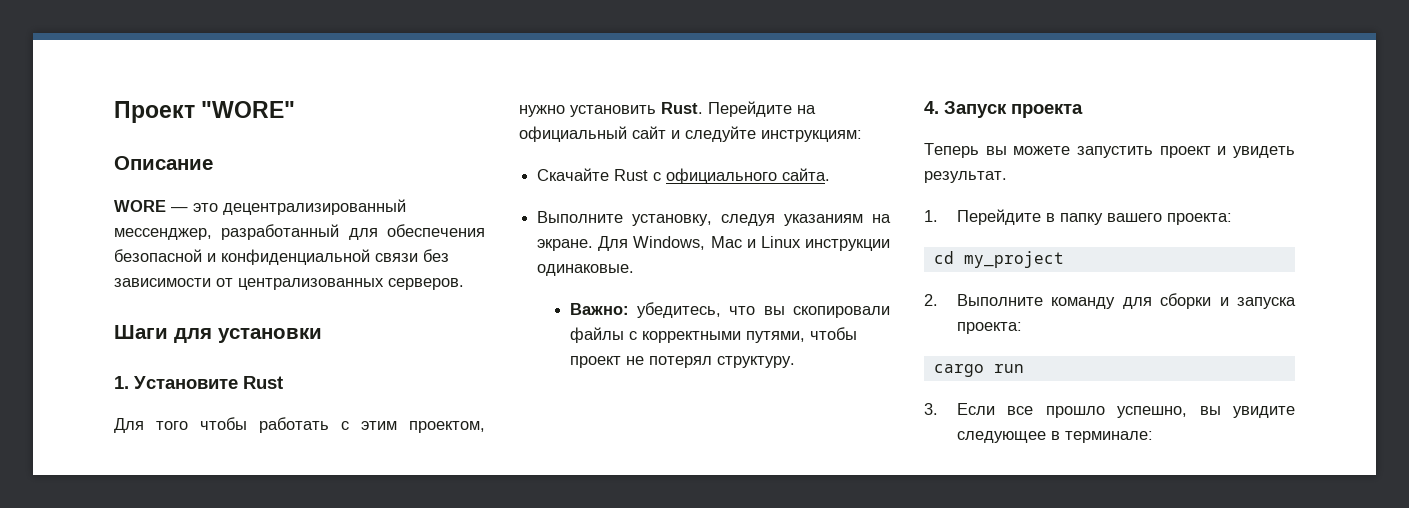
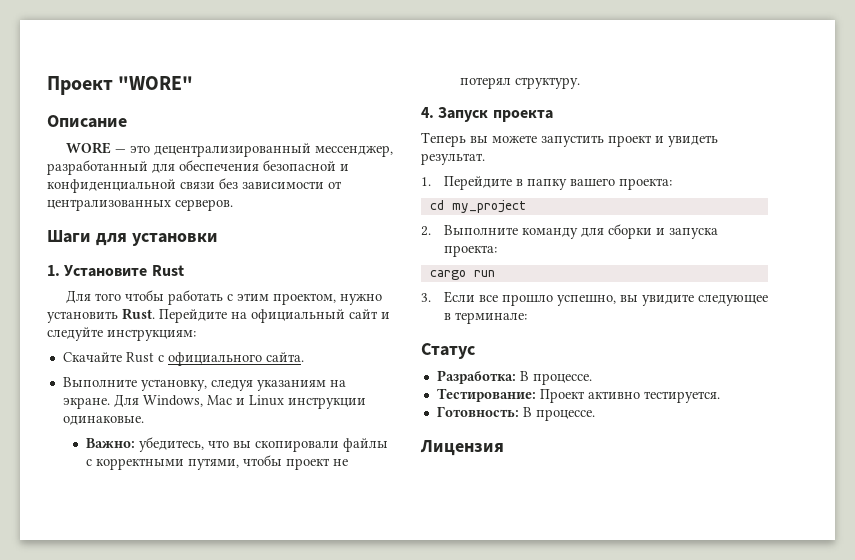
(1153, 437) none -> [421,343,475,359] [436,370,592,385] [436,388,720,403] [436,406,595,421] [420,440,504,456] // Статус // Разработка: В процессе. // Тестирование: Проект активно тестируется. // Готовность: В процессе. // Лицензия

